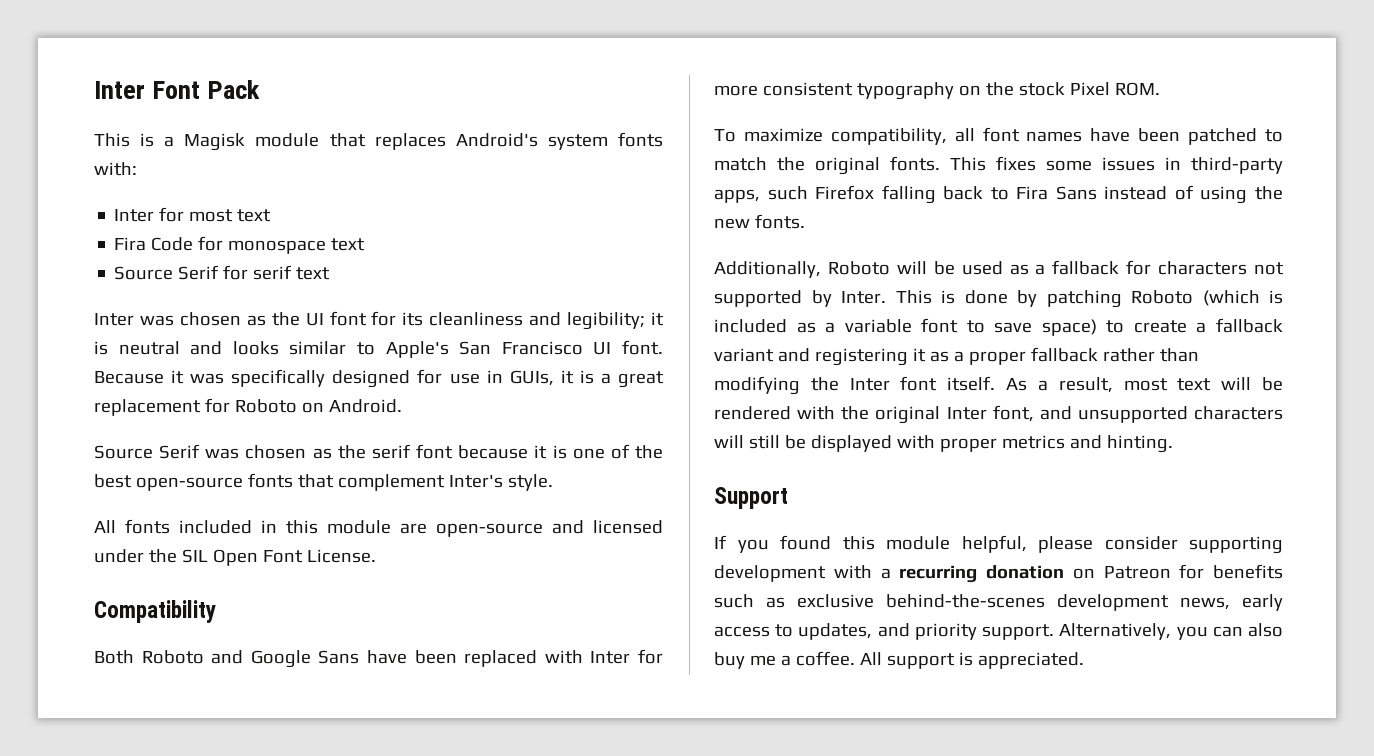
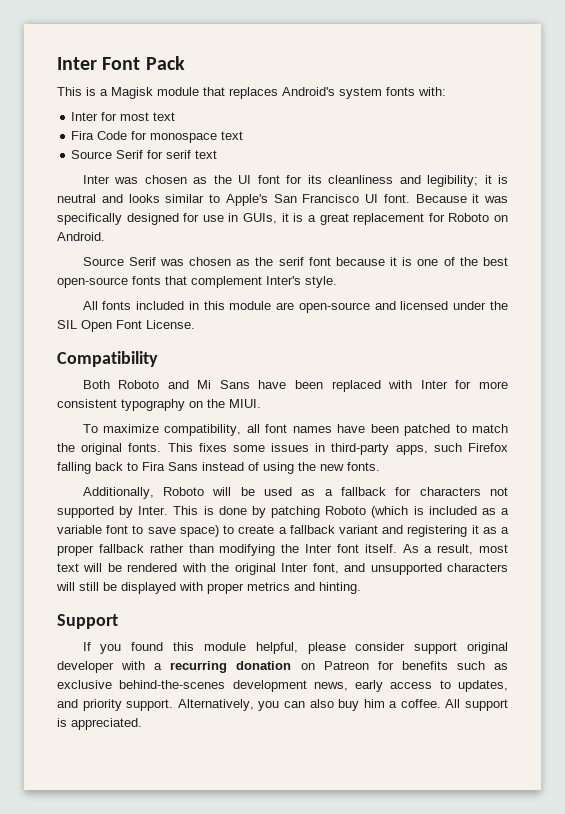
[250,650,311,668] Google -> [197,380,212,389] Mi
[1018,82,1160,96] stock Pixel ROM. -> [229,399,261,408] MIUI.
[1189,536,1283,554] [714,565,826,582] supporting development -> [414,642,508,654] [57,661,114,673] support original developer
[749,655,776,666] me -> [363,699,385,708] him

